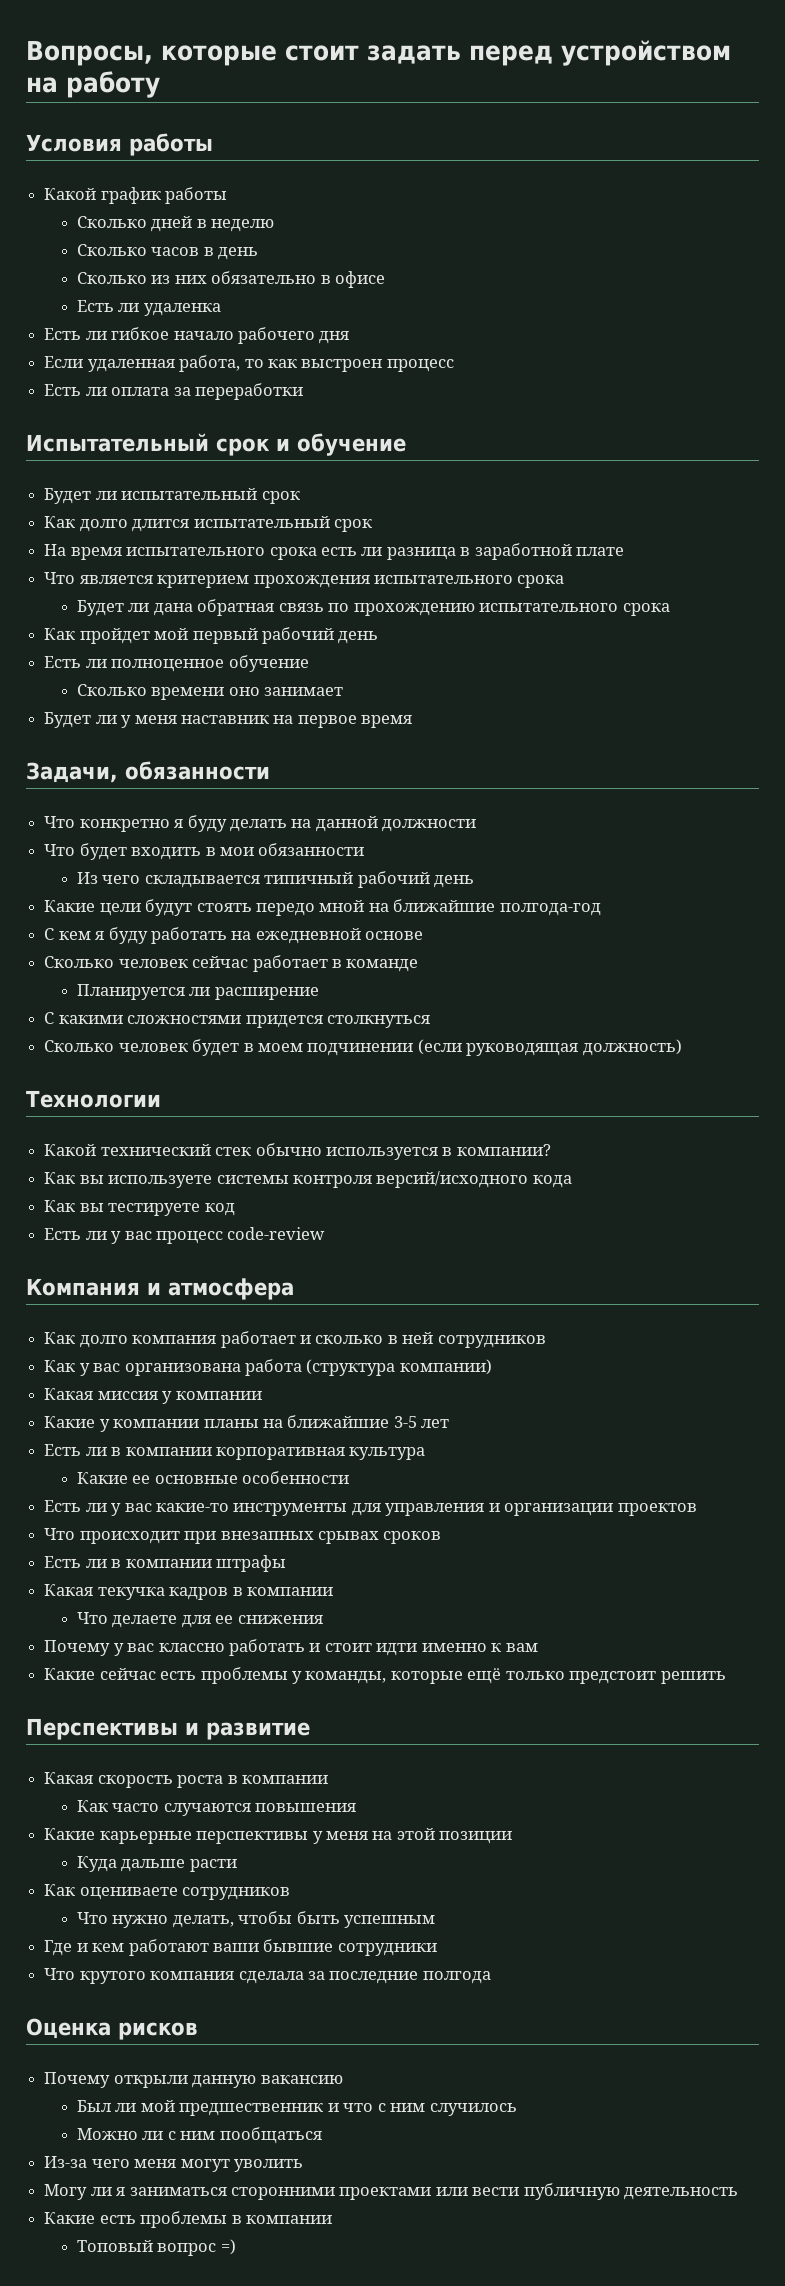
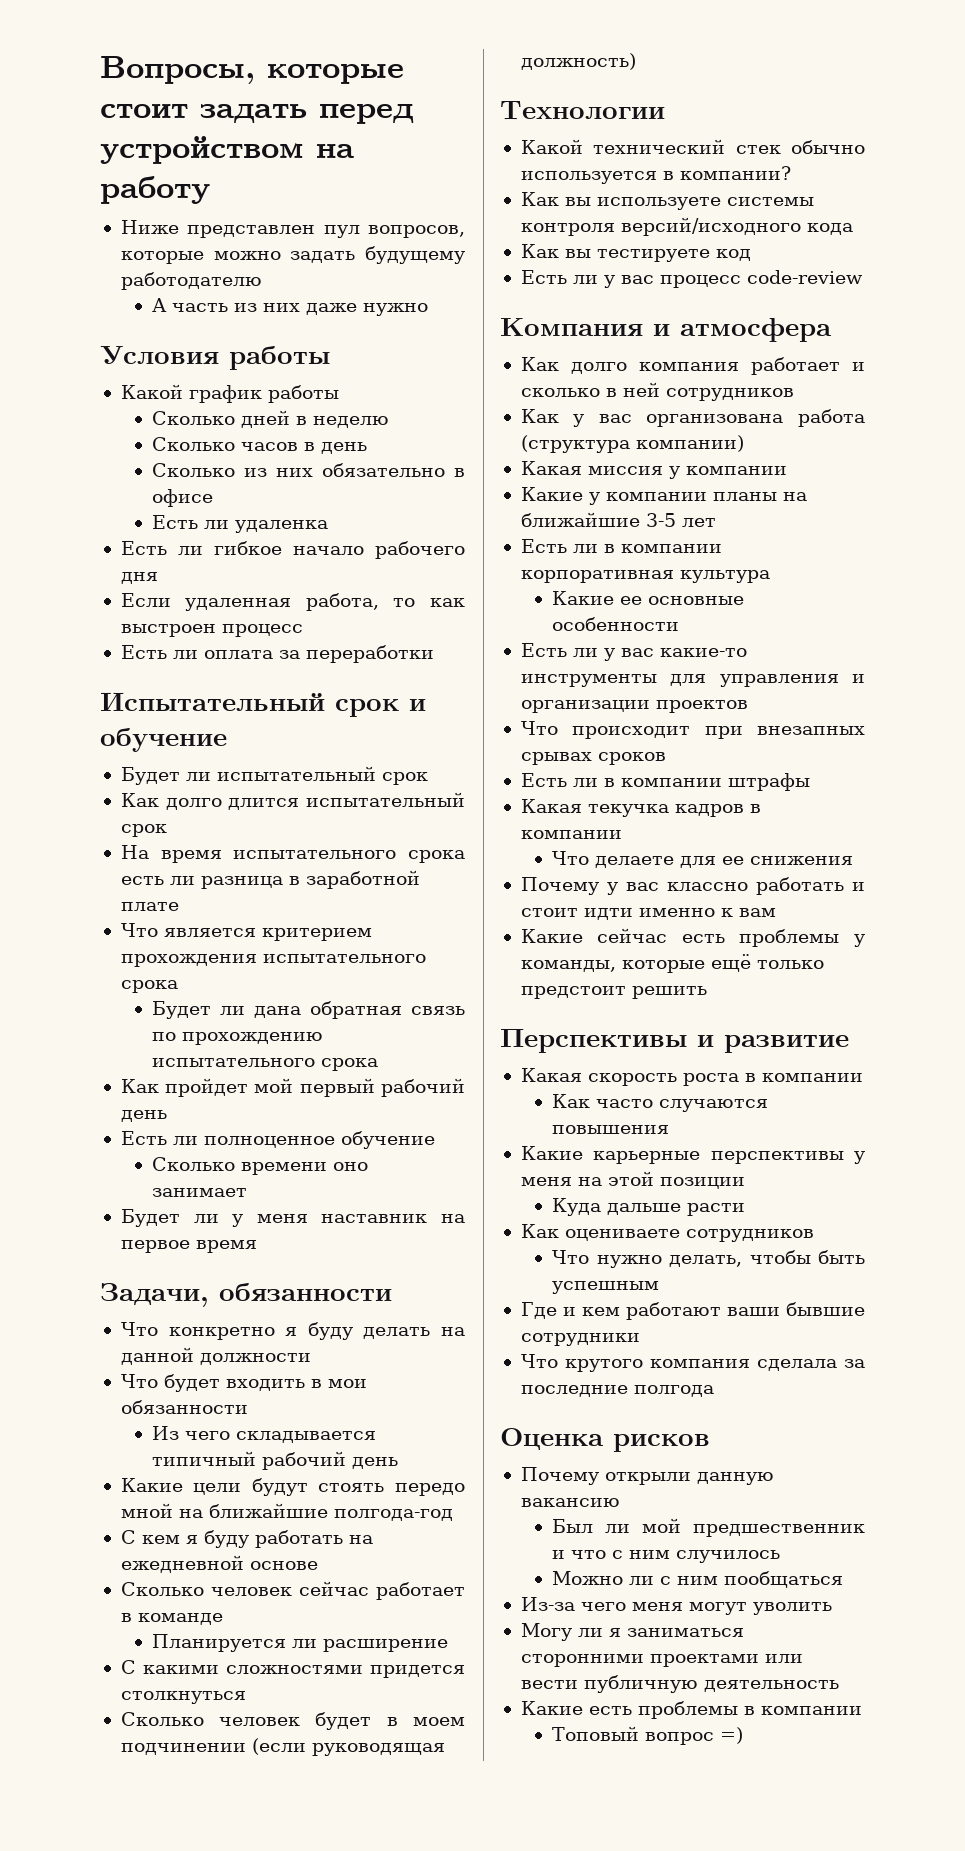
(160, 84) none -> [120,220,465,238] [120,246,466,264] [120,272,262,290] [152,298,429,316] // Ниже представлен пул вопросов, которые можно задать будущему работодателю // А часть из них даже нужно

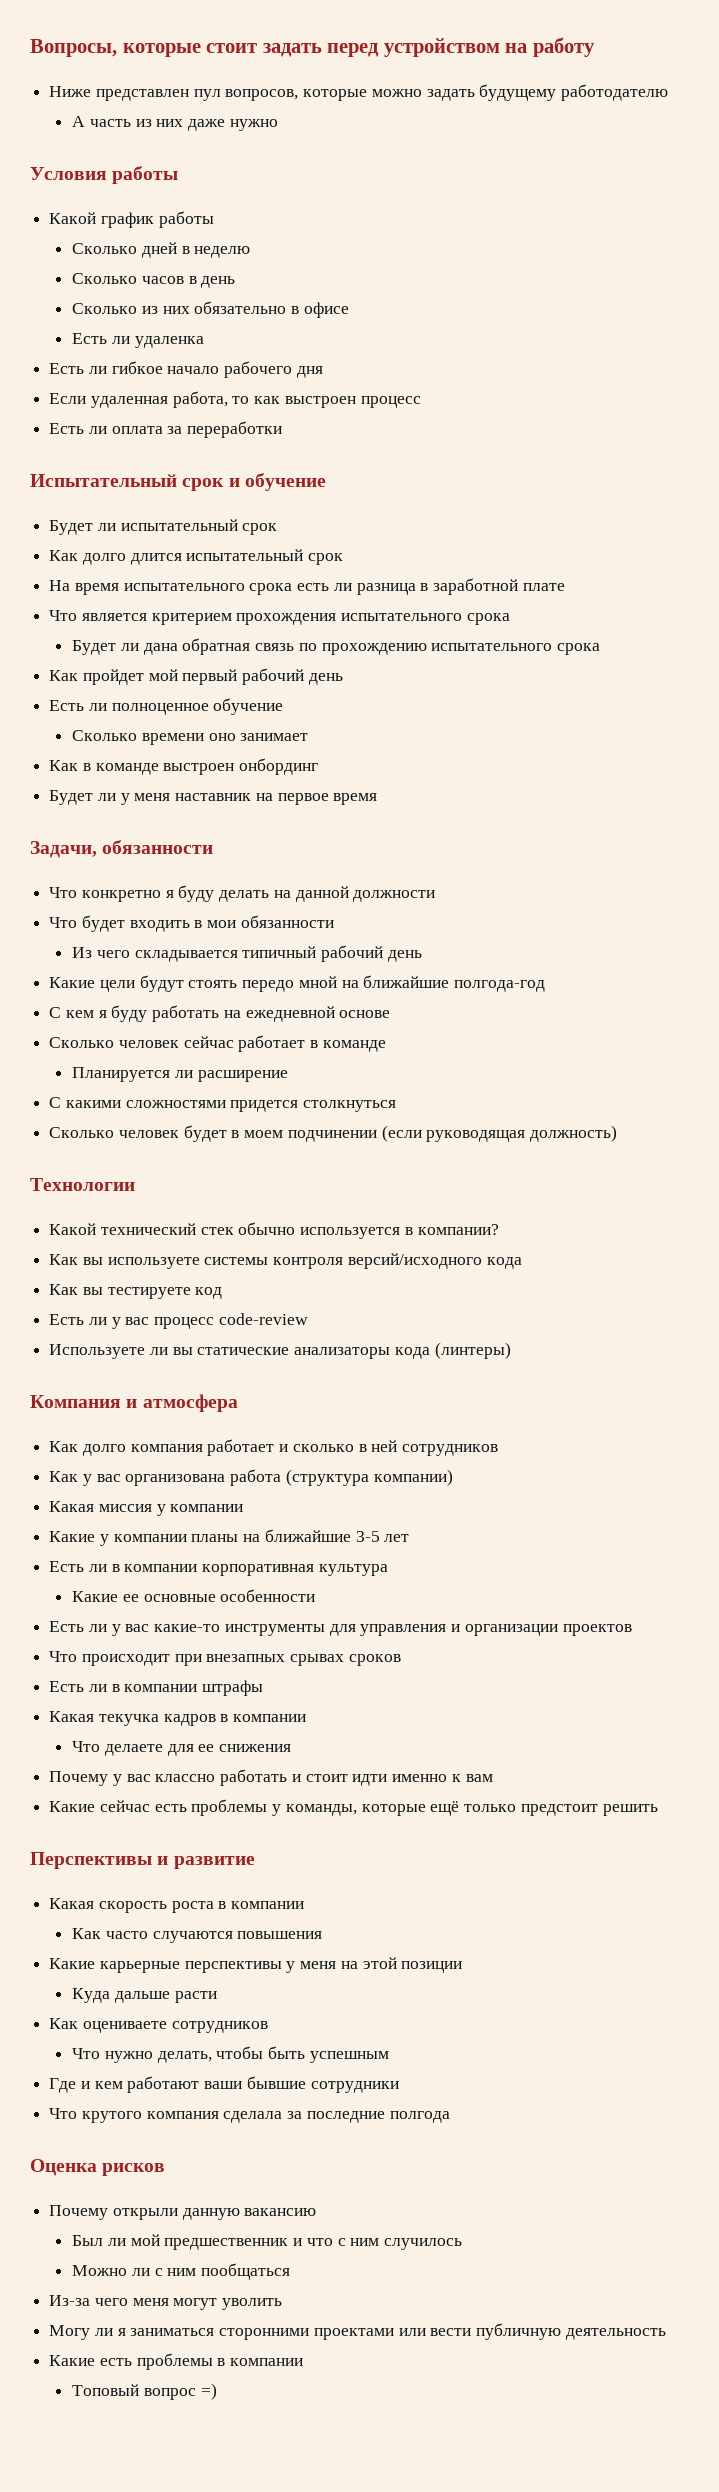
(248, 1192) none -> [49,758,319,775] // Как в команде выстроен онбординг
(863, 277) none -> [49,1342,511,1359] // Используете ли вы статические анализаторы кода (линтеры)

